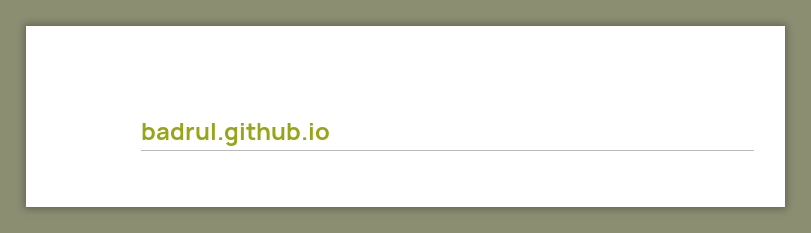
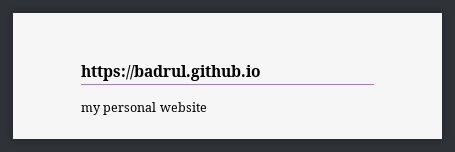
[141,123,330,146] badrul.github.io -> [81,65,261,81] [81,102,207,115] https://badrul.github.io // my personal website

